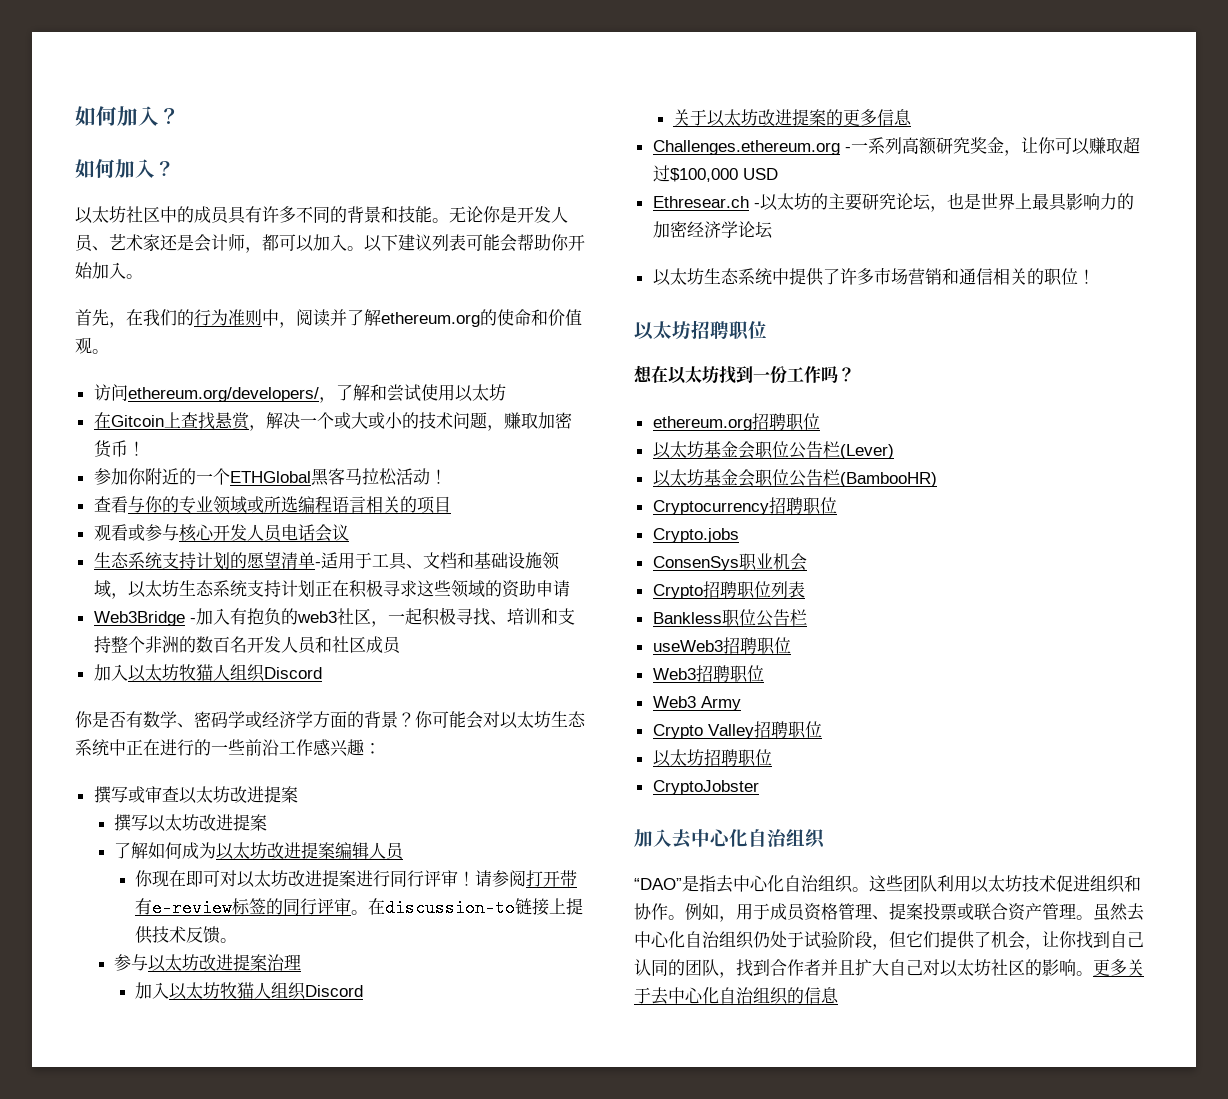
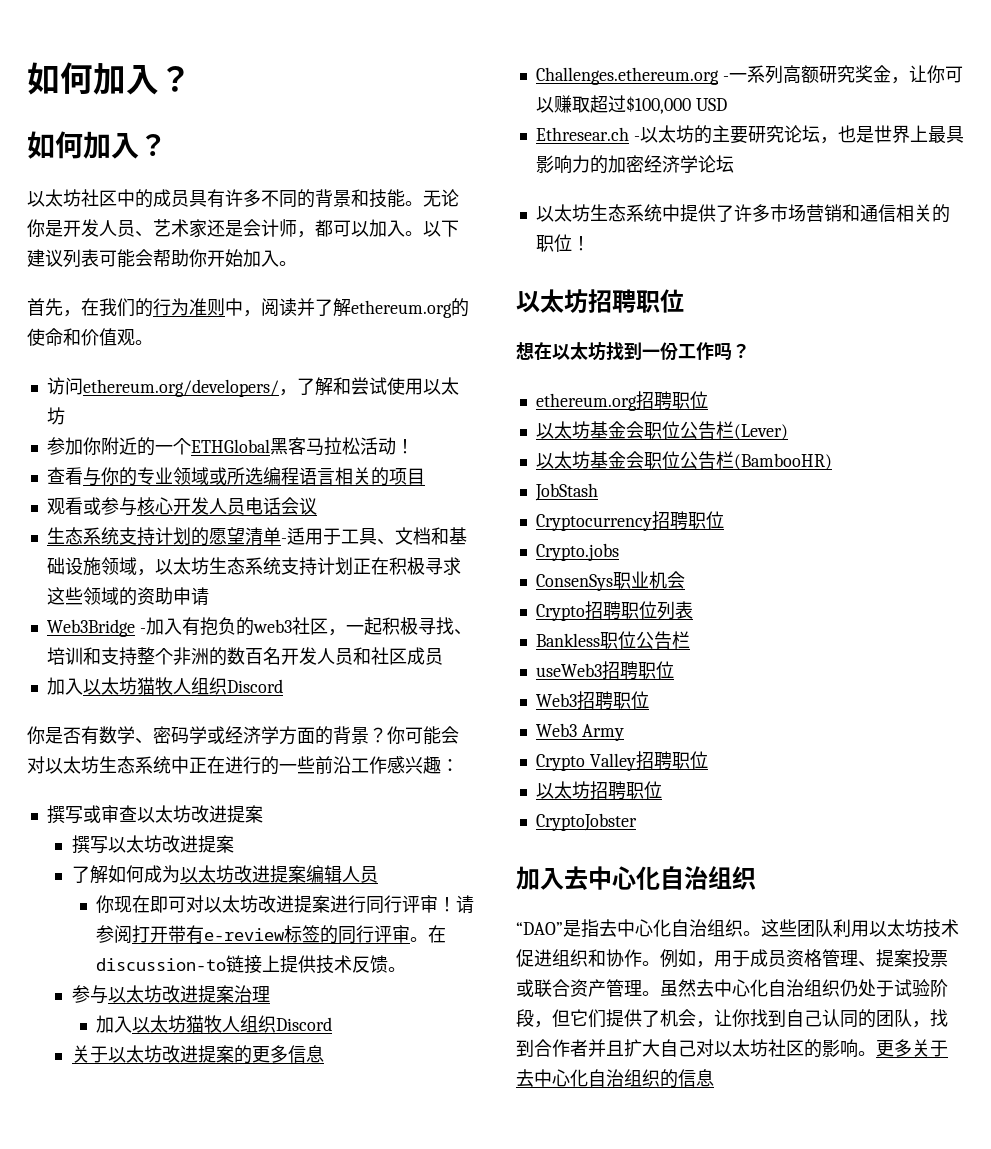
[93,412,572,431] [93,440,145,458] // 在Gitcoin上查找悬赏，解决一个或大或小的技术问题，赚取加密货币！ -> (65, 416) none
[178,664,213,681] 牧猫 -> [136,677,173,695] 猫牧
[220,982,255,999] 牧猫 -> [186,1015,223,1033] 猫牧
(937, 479) none -> [534,483,598,501] // JobStash

